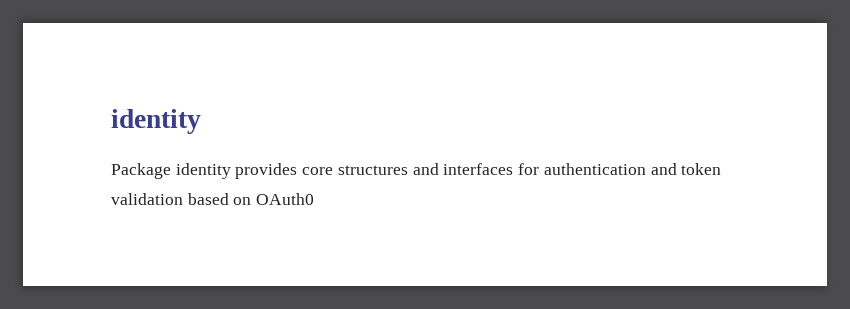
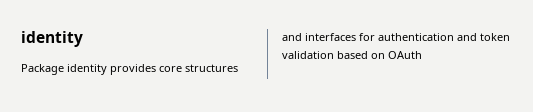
[256,193,315,205] OAuth0 -> [388,51,422,59] OAuth

